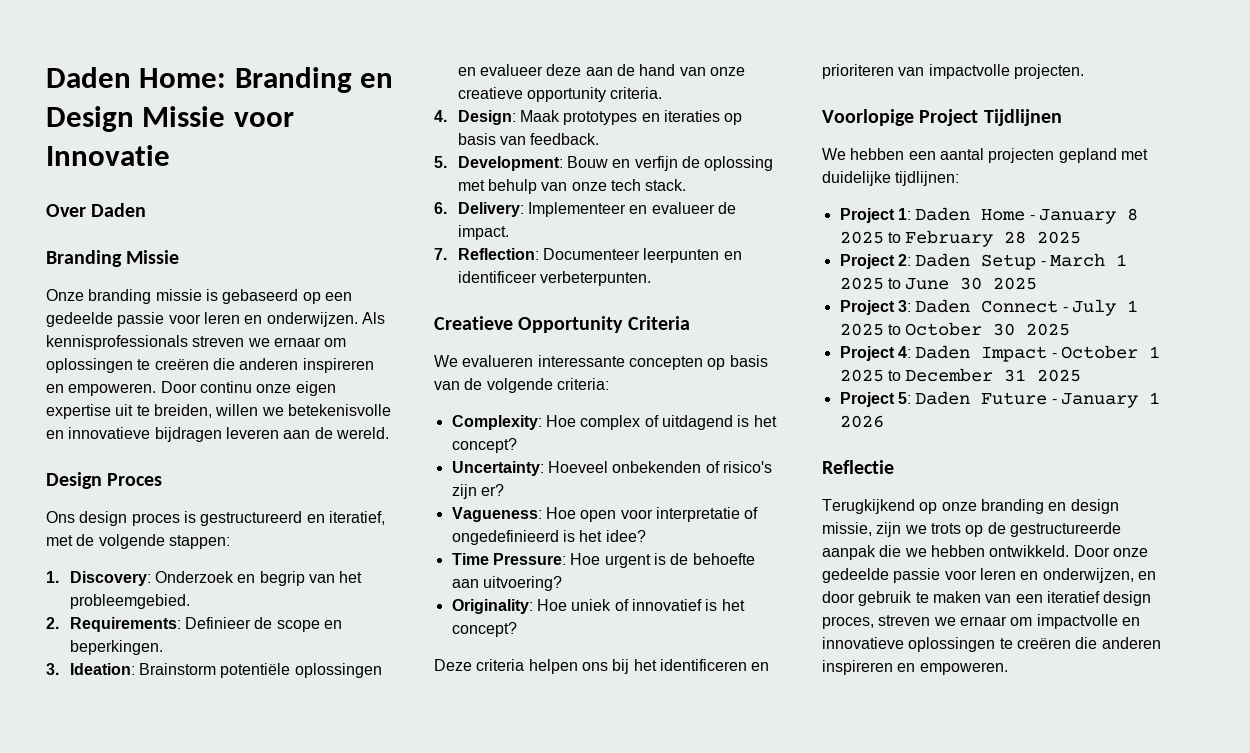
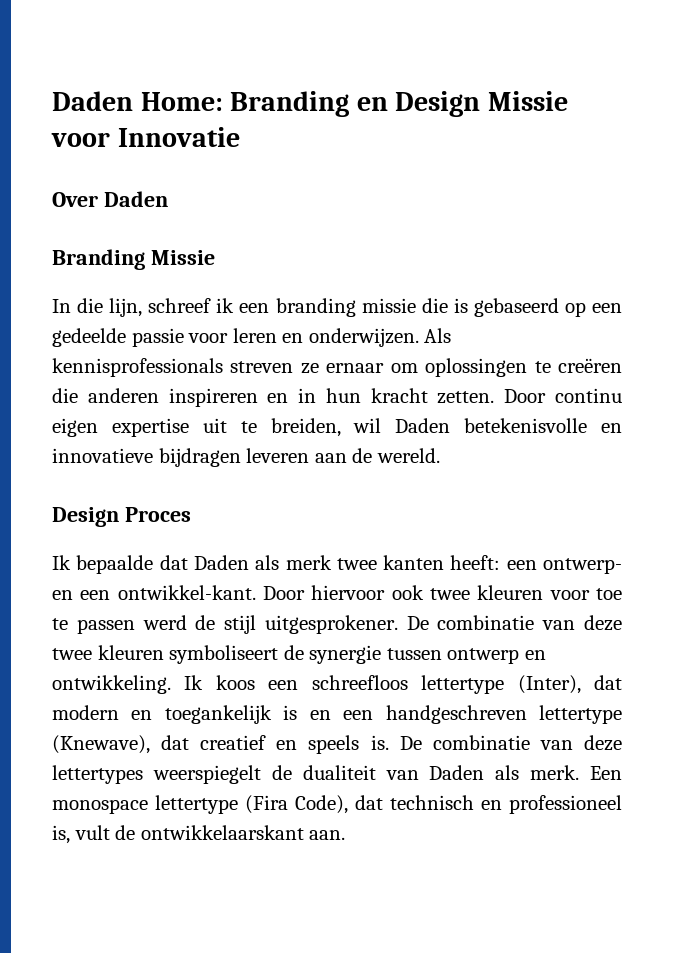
[46,289,84,301] Onze -> [52,298,270,317] In die lijn, schreef ik een
(202, 295) none -> [421,298,448,313] die
[247,338,270,347] we -> [300,363,319,374] ze
[68,383,157,396] empoweren. -> [298,388,495,404] in hun kracht zetten.
[256,384,292,393] onze -> (622, 395) none
[215,404,284,416] willen we -> [353,418,451,433] wil Daden
[46,511,385,526] [46,534,230,549] [46,571,363,586] [69,594,190,609] [46,617,342,632] [69,640,163,655] [46,663,382,678] [457,64,745,76] [457,87,663,102] [434,110,743,125] [457,133,600,145] [434,156,774,171] [457,179,687,194] [434,202,736,217] [457,225,509,240] [434,248,742,263] [457,271,652,286] [434,316,690,333] [434,355,768,370] [434,378,609,393] [451,415,777,430] [451,438,517,453] [451,461,772,476] [451,484,504,499] [451,507,759,522] [451,530,646,545] [451,553,755,568] [451,576,562,591] [451,599,745,614] [451,622,517,637] [434,659,770,674] [822,64,1084,79] [822,109,1062,126] [822,148,1148,163] [822,171,960,186] [839,207,1138,224] [839,230,1082,247] [839,253,1127,270] [839,277,1038,290] [839,299,1138,316] [839,322,1071,336] [839,345,1160,362] [839,368,1082,382] [839,391,1160,408] [839,415,884,428] [822,460,894,474] [822,499,1119,514] [822,522,1121,537] [822,545,1148,560] [822,568,1156,583] [822,591,1152,606] [822,614,1140,629] [822,637,1161,652] [822,660,1008,675] Ons design proces is gestructureerd en iteratief, met de volgende stappen: // 1. Discovery: Onderzoek en begrip van het probleemgebied. // 2. Requirements: Definieer de scope en beperkingen. // 3. Ideation: Brainstorm potentiële oplossingen en evalueer deze aan de hand van onze creatieve opportunity criteria. // 4. Design: Maak prototypes en iteraties op basis van feedback. // 5. Development: Bouw en verfijn de oplossing met behulp van onze tech stack. // 6. Delivery: Implementeer en evalueer de impact. // 7. Reflection: Documenteer leerpunten en identificeer verbeterpunten. // Creatieve Opportunity Criteria // We evalueren interessante concepten op basis van de volgende criteria: // Complexity: Hoe complex of uitdagend is het concept? // Uncertainty: Hoeveel onbekenden of risico's zijn er? // Vagueness: Hoe open voor interpretatie of ongedefinieerd is het idee? // Time Pressure: Hoe urgent is de behoefte aan uitvoering? // Originality: Hoe uniek of innovatief is het concept? // Deze criteria helpen ons bij het identificeren en prioriteren van impactvolle projecten. // Voorlopige Project Tijdlijnen // We hebben een aantal projecten gepland met duidelijke tijdlijnen: // Project 1: Daden Home - January 8 2025 to February 28 2025 // Project 2: Daden Setup - March 1 2025 to June 30 2025 // Project 3: Daden Connect - July 1 2025 to October 30 2025 // Project 4: Daden Impact - October 1 2025 to December 31 2025 // Project 5: Daden Future - January 1 2026 // Reflectie // Terugkijkend op onze branding en design missie, zijn we trots op de gestructureerde aanpak die we hebben ontwikkeld. Door onze gedeelde passie voor leren en onderwijzen, en door gebruik te maken van een iteratief design proces, streven we ernaar om impactvolle en innovatieve oplossingen te creëren die anderen inspireren en empoweren. -> [52,555,622,574] [52,585,622,600] [52,615,622,634] [52,645,546,664] [52,675,622,694] [52,705,622,724] [52,735,623,754] [52,765,622,784] [52,795,622,814] [52,825,346,844] Ik bepaalde dat Daden als merk twee kanten heeft: een ontwerp- en een ontwikkel-kant. Door hiervoor ook twee kleuren voor toe te passen werd de stijl uitgesprokener. De combinatie van deze twee kleuren symboliseert de synergie tussen ontwerp en ontwikkeling. Ik koos een schreefloos lettertype (Inter), dat modern en toegankelijk is en een handgeschreven lettertype (Knewave), dat creatief en speels is. De combinatie van deze lettertypes weerspiegelt de dualiteit van Daden als merk. Een monospace lettertype (Fira Code), dat technisch en professioneel is, vult de ontwikkelaarskant aan.

